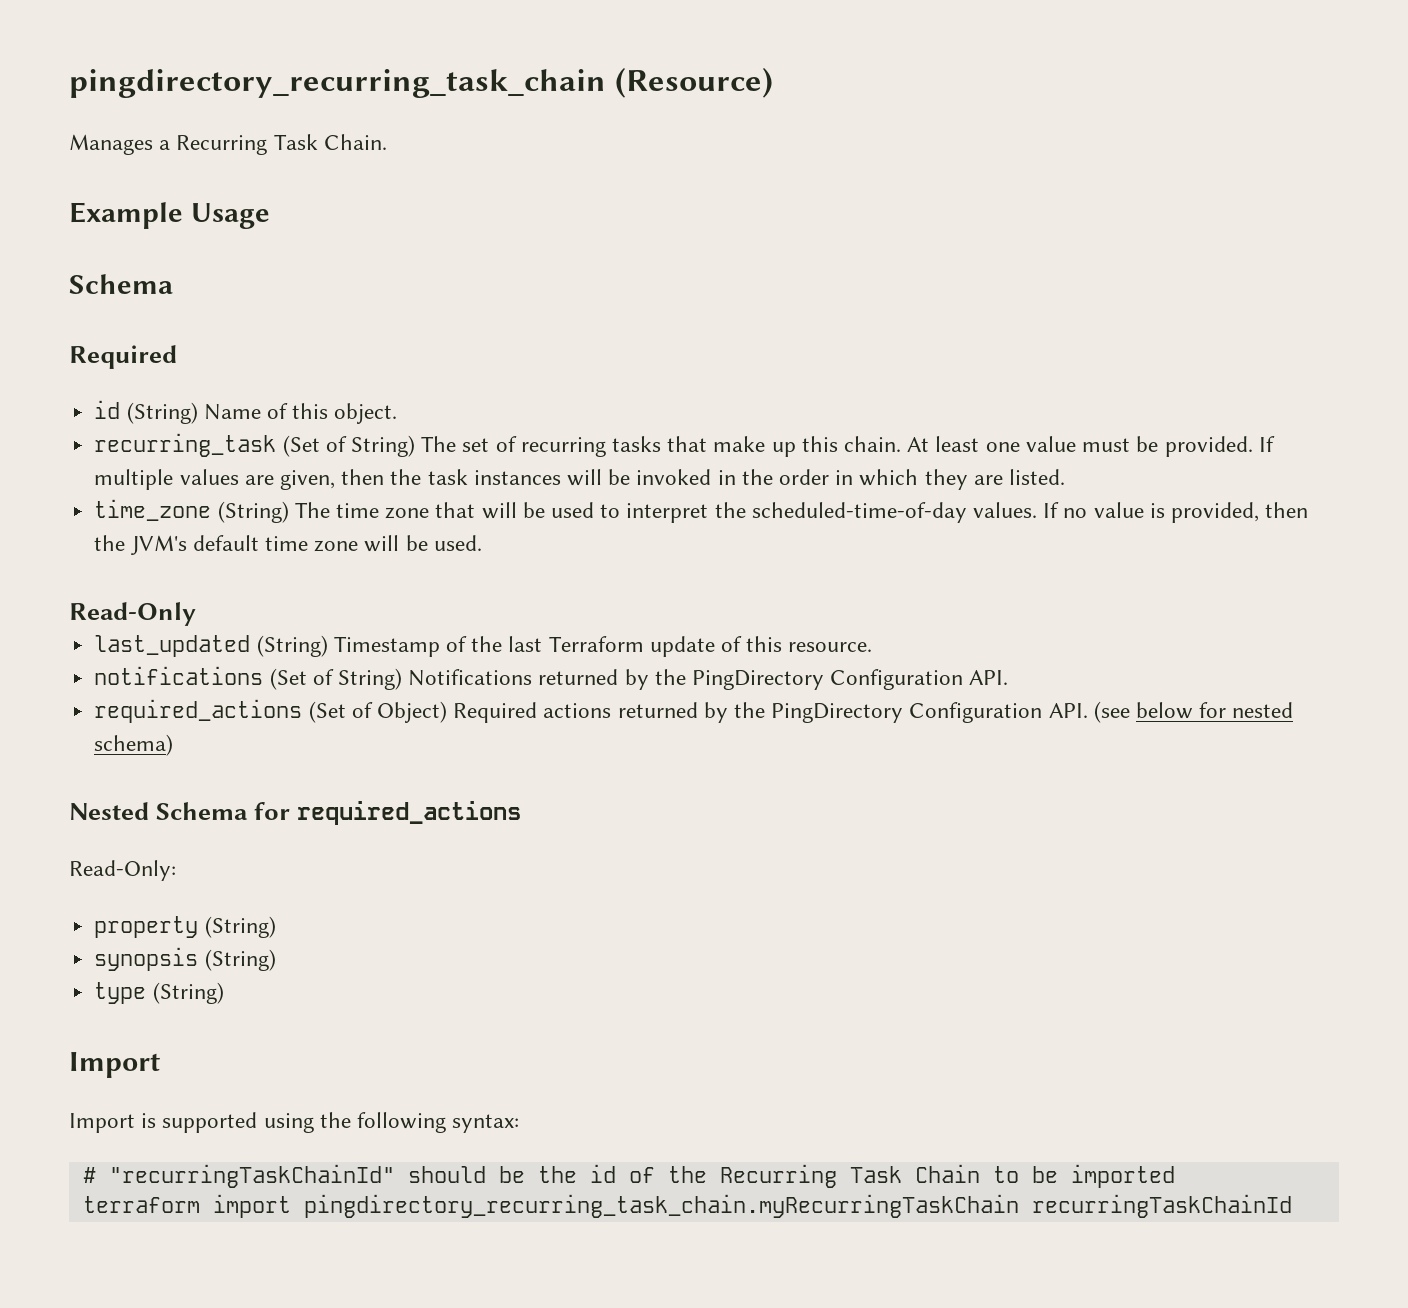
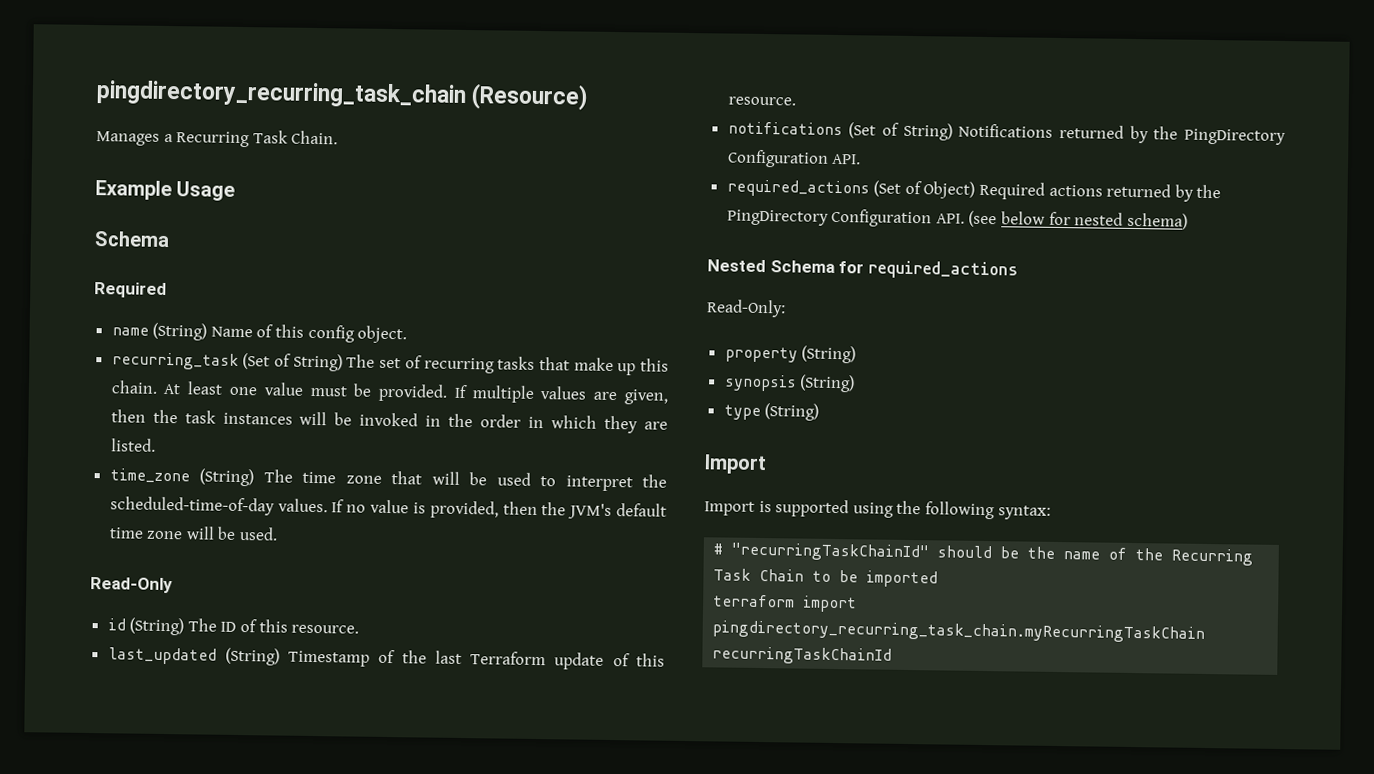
[94,400,121,419] id -> [111,327,149,336] name
(329, 411) none -> [307,324,355,343] config
(196, 614) none -> [107,617,360,636] // id (String) The ID of this resource.
[589,1164,616,1183] id -> [1063,551,1101,560] name

